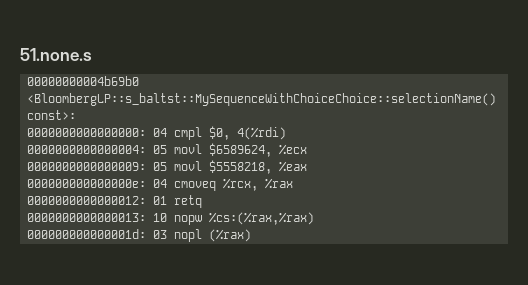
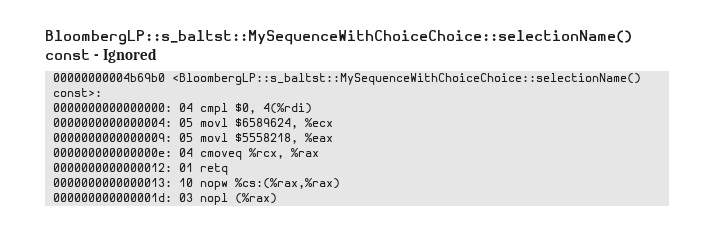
[20,48,92,61] 51.none.s -> [45,30,632,45] [45,48,158,63] BloombergLP::s_baltst::MySequenceWithChoiceChoice::selectionName() const - Ignored

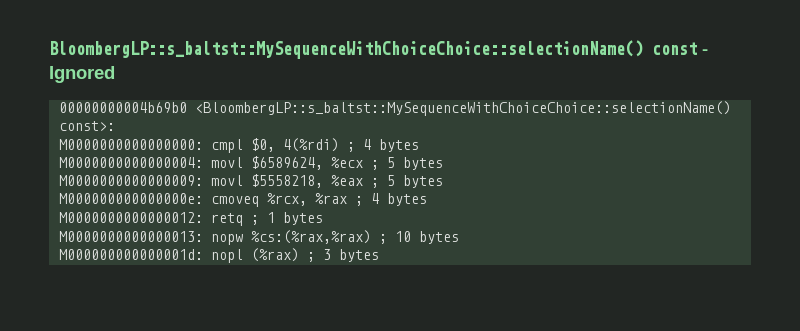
[52,103,193,112] 0000000000000000: 04 -> [58,139,203,150] M0000000000000000:
[52,118,193,127] // 0000000000000004: 05 -> [346,139,419,152] [58,157,203,168] ; 4 bytes // M0000000000000004:
[52,133,193,142] // 0000000000000009: 05 -> [370,157,443,170] [58,175,203,186] ; 5 bytes // M0000000000000009:
[52,148,193,157] // 000000000000000e: 04 -> [370,175,443,188] [58,193,203,204] ; 5 bytes // M000000000000000e:
[52,163,228,175] [52,178,340,190] [52,193,277,205] // 0000000000000012: 01 retq // 0000000000000013: 10 nopw %cs:(%rax,%rax) // 000000000000001d: 03 nopl (%rax) -> [354,193,427,206] [58,212,323,226] [58,230,459,245] [58,248,379,263] ; 4 bytes // M0000000000000012: retq ; 1 bytes // M0000000000000013: nopw %cs:(%rax,%rax) ; 10 bytes // M000000000000001d: nopl (%rax) ; 3 bytes

